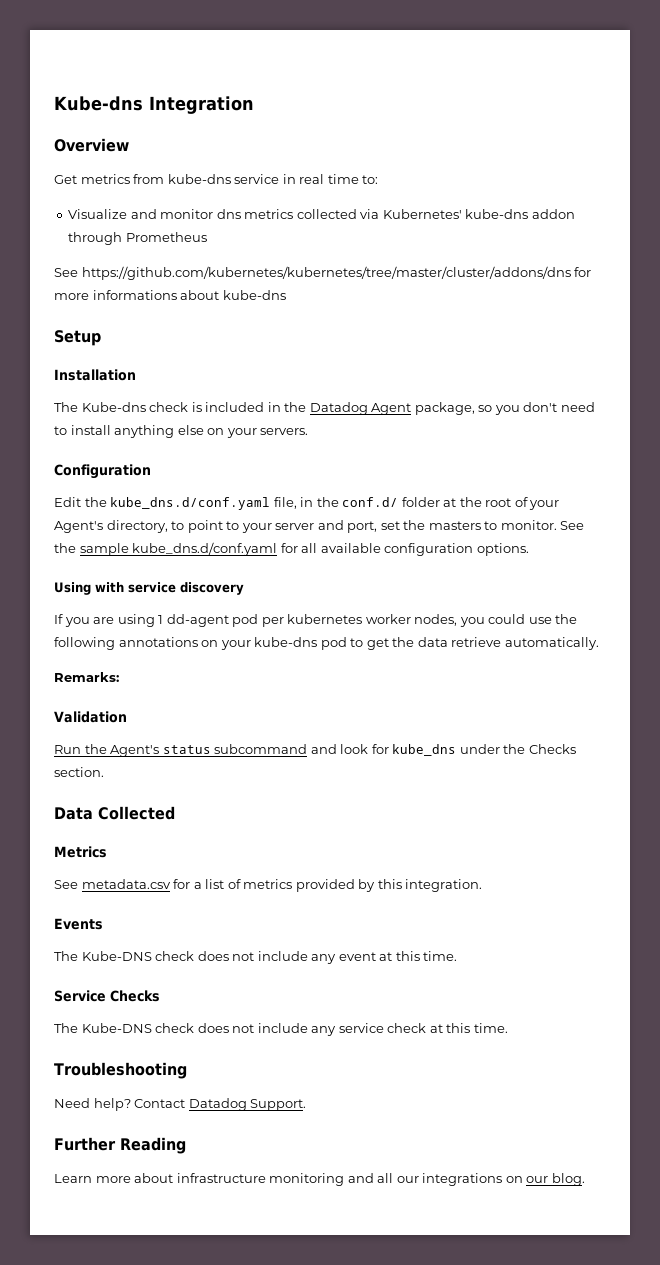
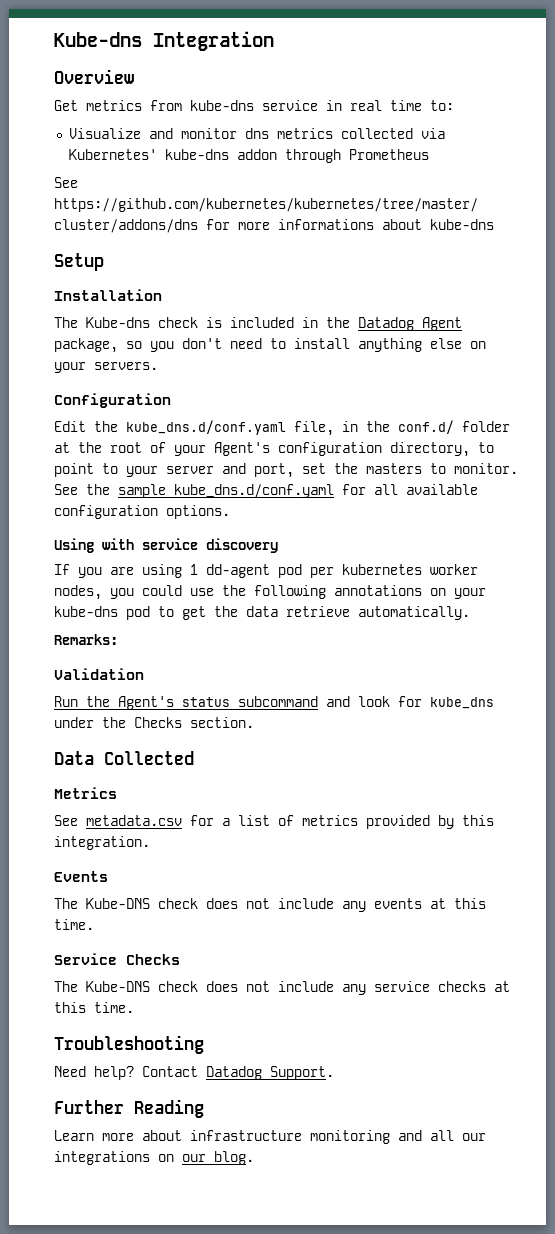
(103, 527) none -> [278,442,382,456] configuration
[338,952,376,961] event -> [374,898,422,909] events
[387,1023,427,1033] check -> [438,981,486,992] checks

